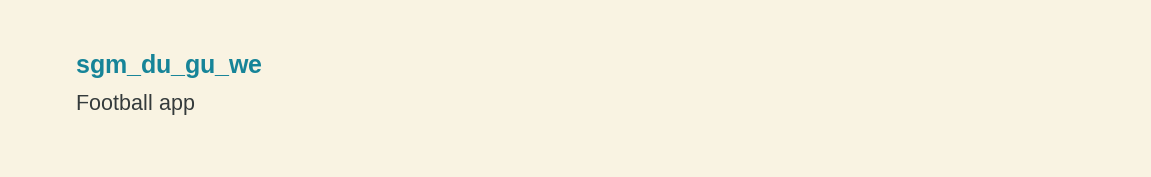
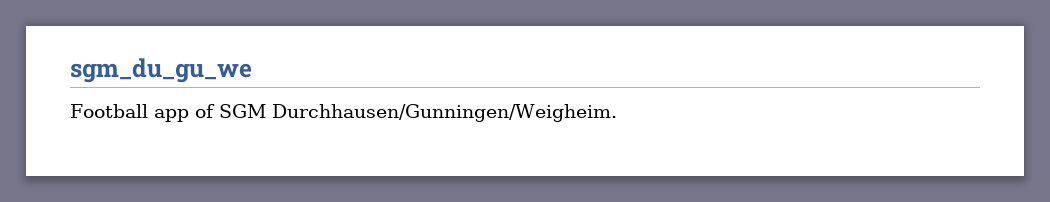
(195, 106) none -> [194,104,617,122] of SGM Durchhausen/Gunningen/Weigheim.

